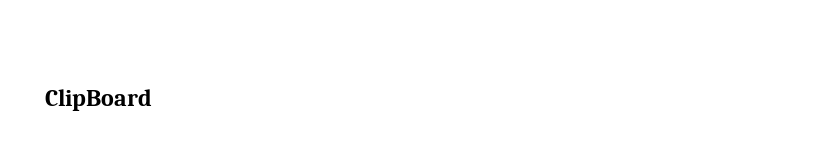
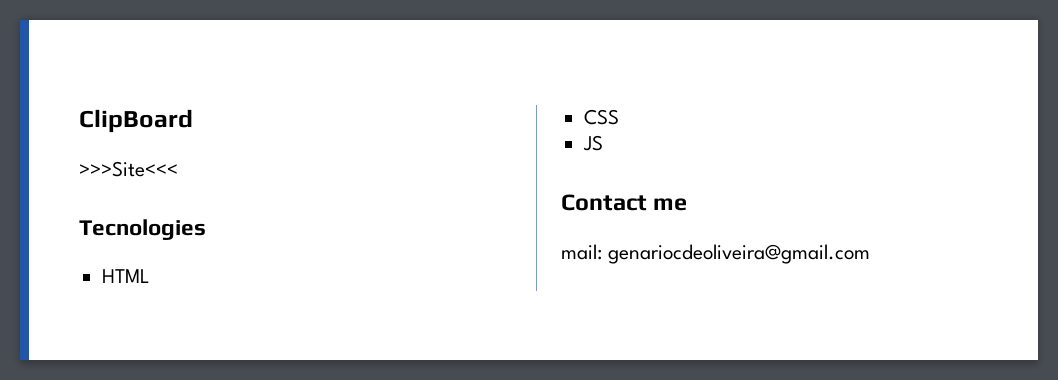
(152, 100) none -> [79,161,178,177] [79,219,206,240] [102,269,151,283] [584,109,620,125] [583,135,604,151] [561,194,688,211] [561,244,870,264] // >>>Site<<< // Tecnologies // HTML // CSS // JS // Contact me // mail: genariocdeoliveira@gmail.com

